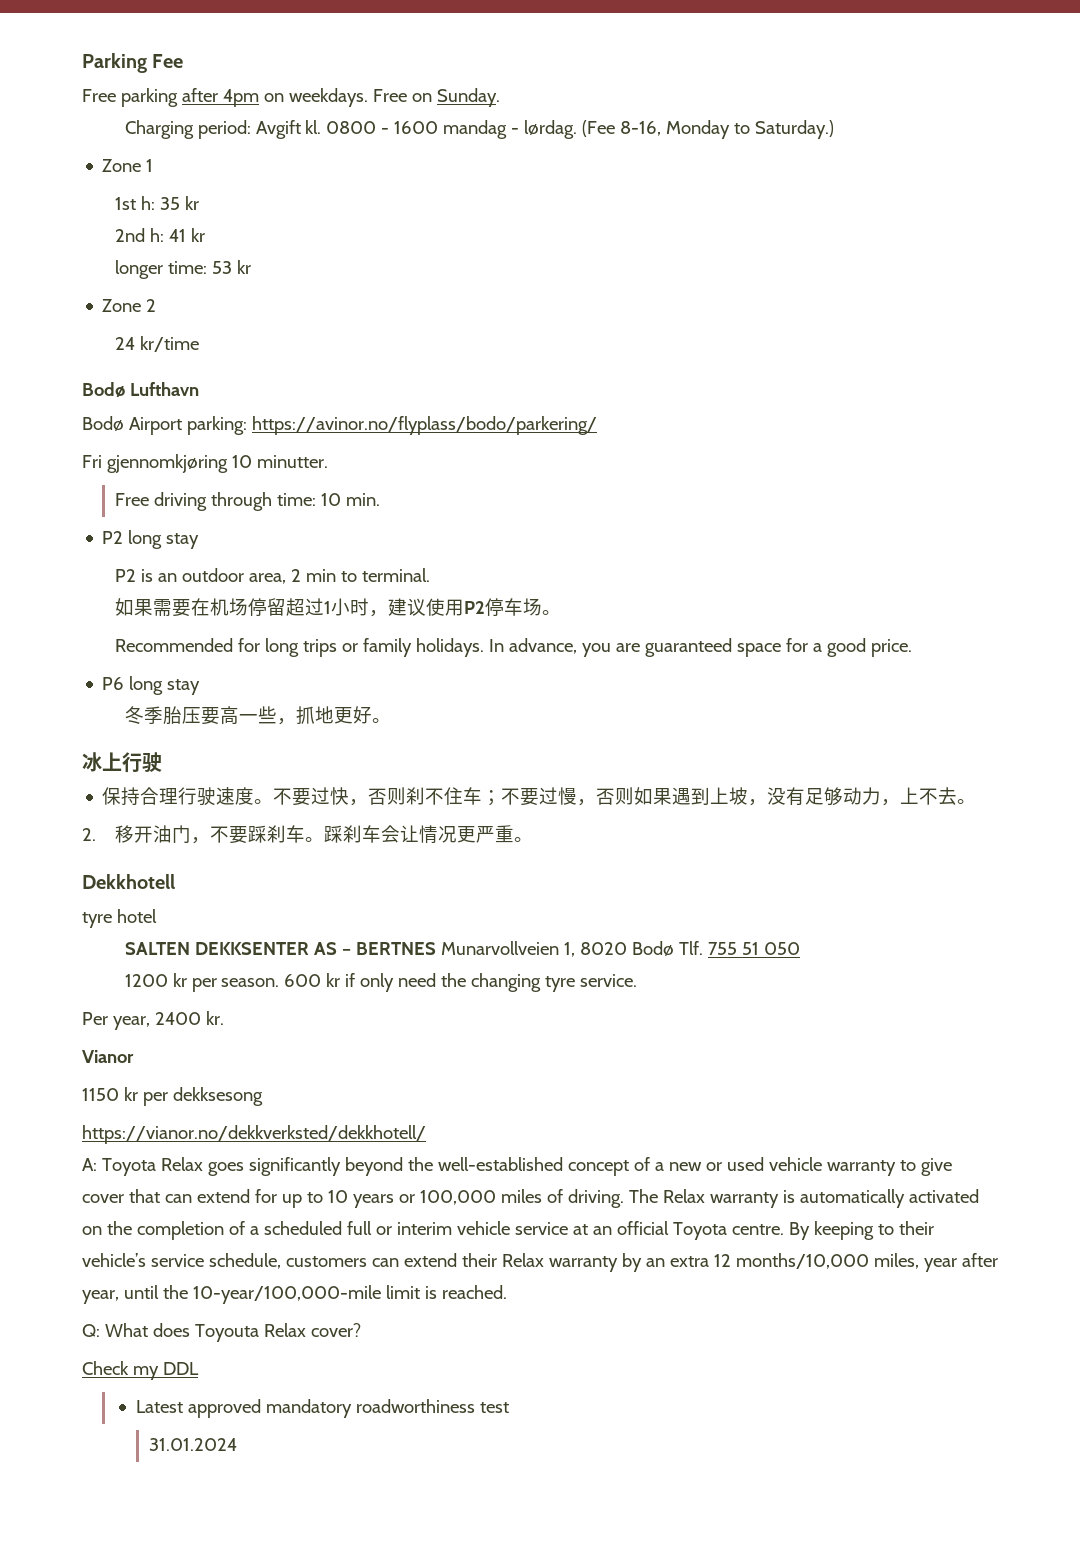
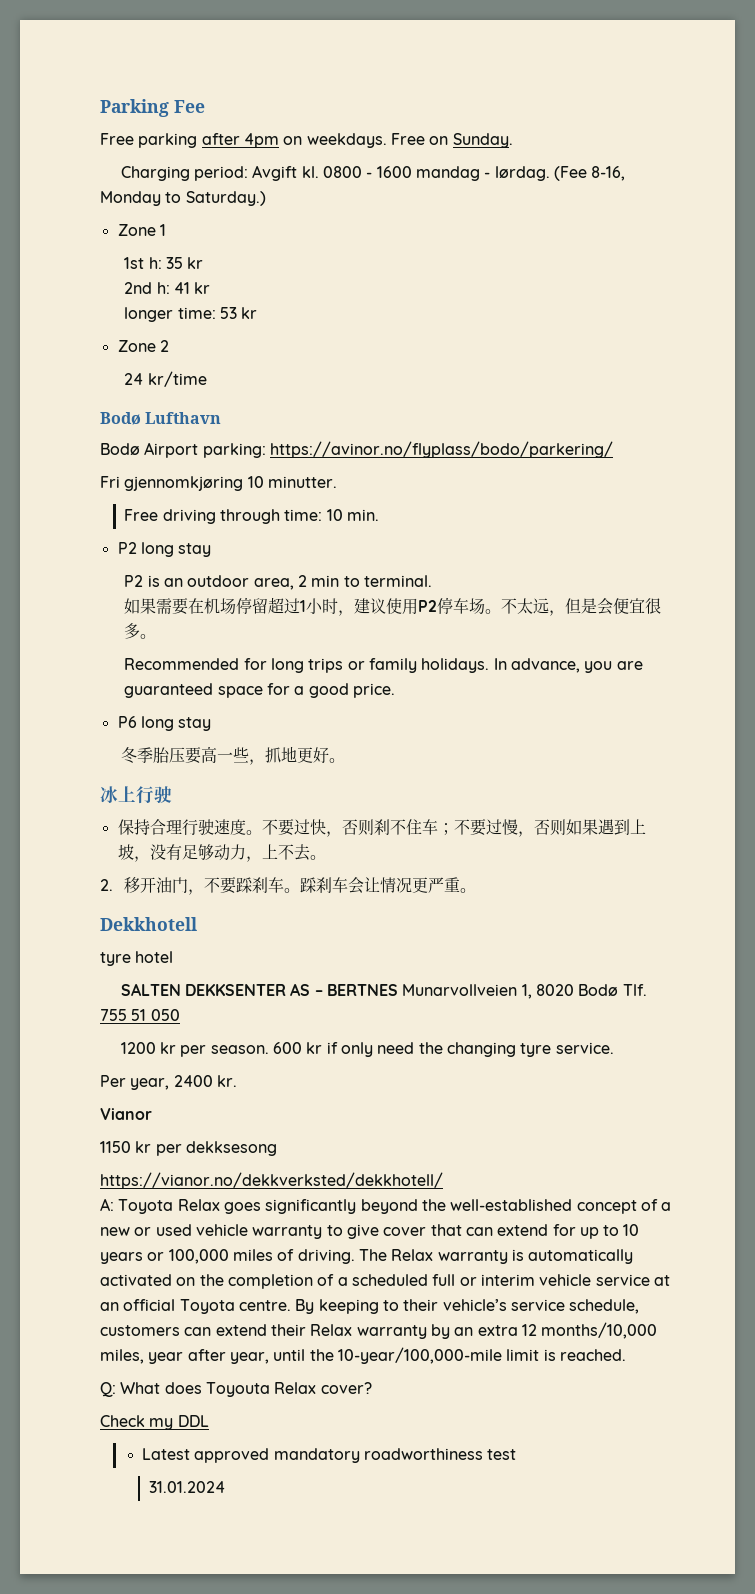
(562, 612) none -> [501,598,662,616] [124,623,157,639] 不太远，但是会便宜很多。

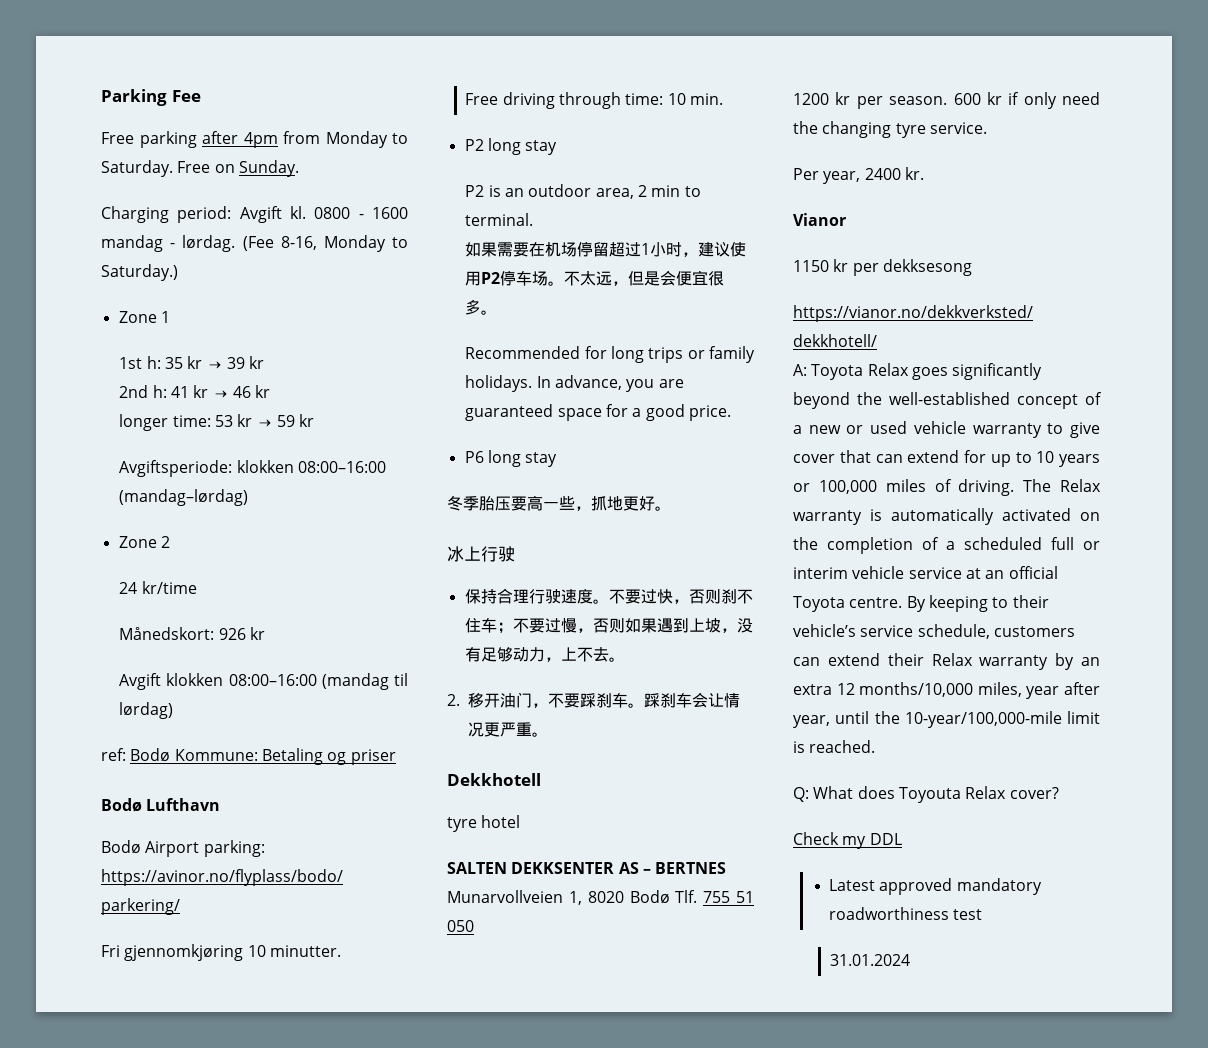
[283,133,387,148] on weekdays. -> [283,131,408,148] [101,160,173,177] from Monday to Saturday.
(204, 263) none -> [206,356,265,369] → 39 kr
(211, 288) none -> [212,385,271,398] → 46 kr
[117,340,169,352] [124,371,207,387] // Zone 2 // 24 kr/time -> [256,414,315,427] [119,460,386,477] [119,489,249,506] [118,536,170,548] [119,581,197,594] [119,627,265,640] [119,673,409,690] [119,702,174,719] [101,748,396,765] → 59 kr // Avgiftsperiode: klokken 08:00–16:00 (mandag–lørdag) // Zone 2 // 24 kr/time // Månedskort: 926 kr // Avgift klokken 08:00–16:00 (mandag til lørdag) // ref: Bodø Kommune: Betaling og priser

